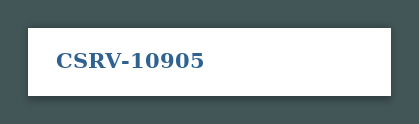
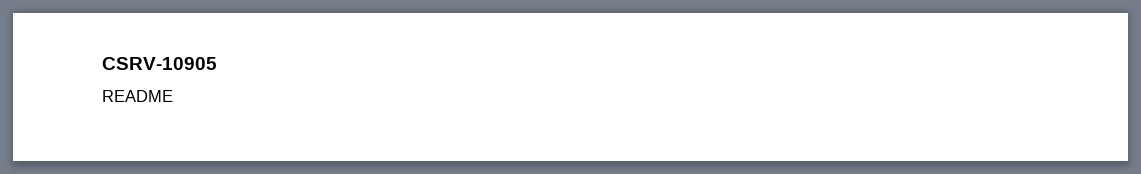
(205, 60) none -> [102,90,173,102] // README

